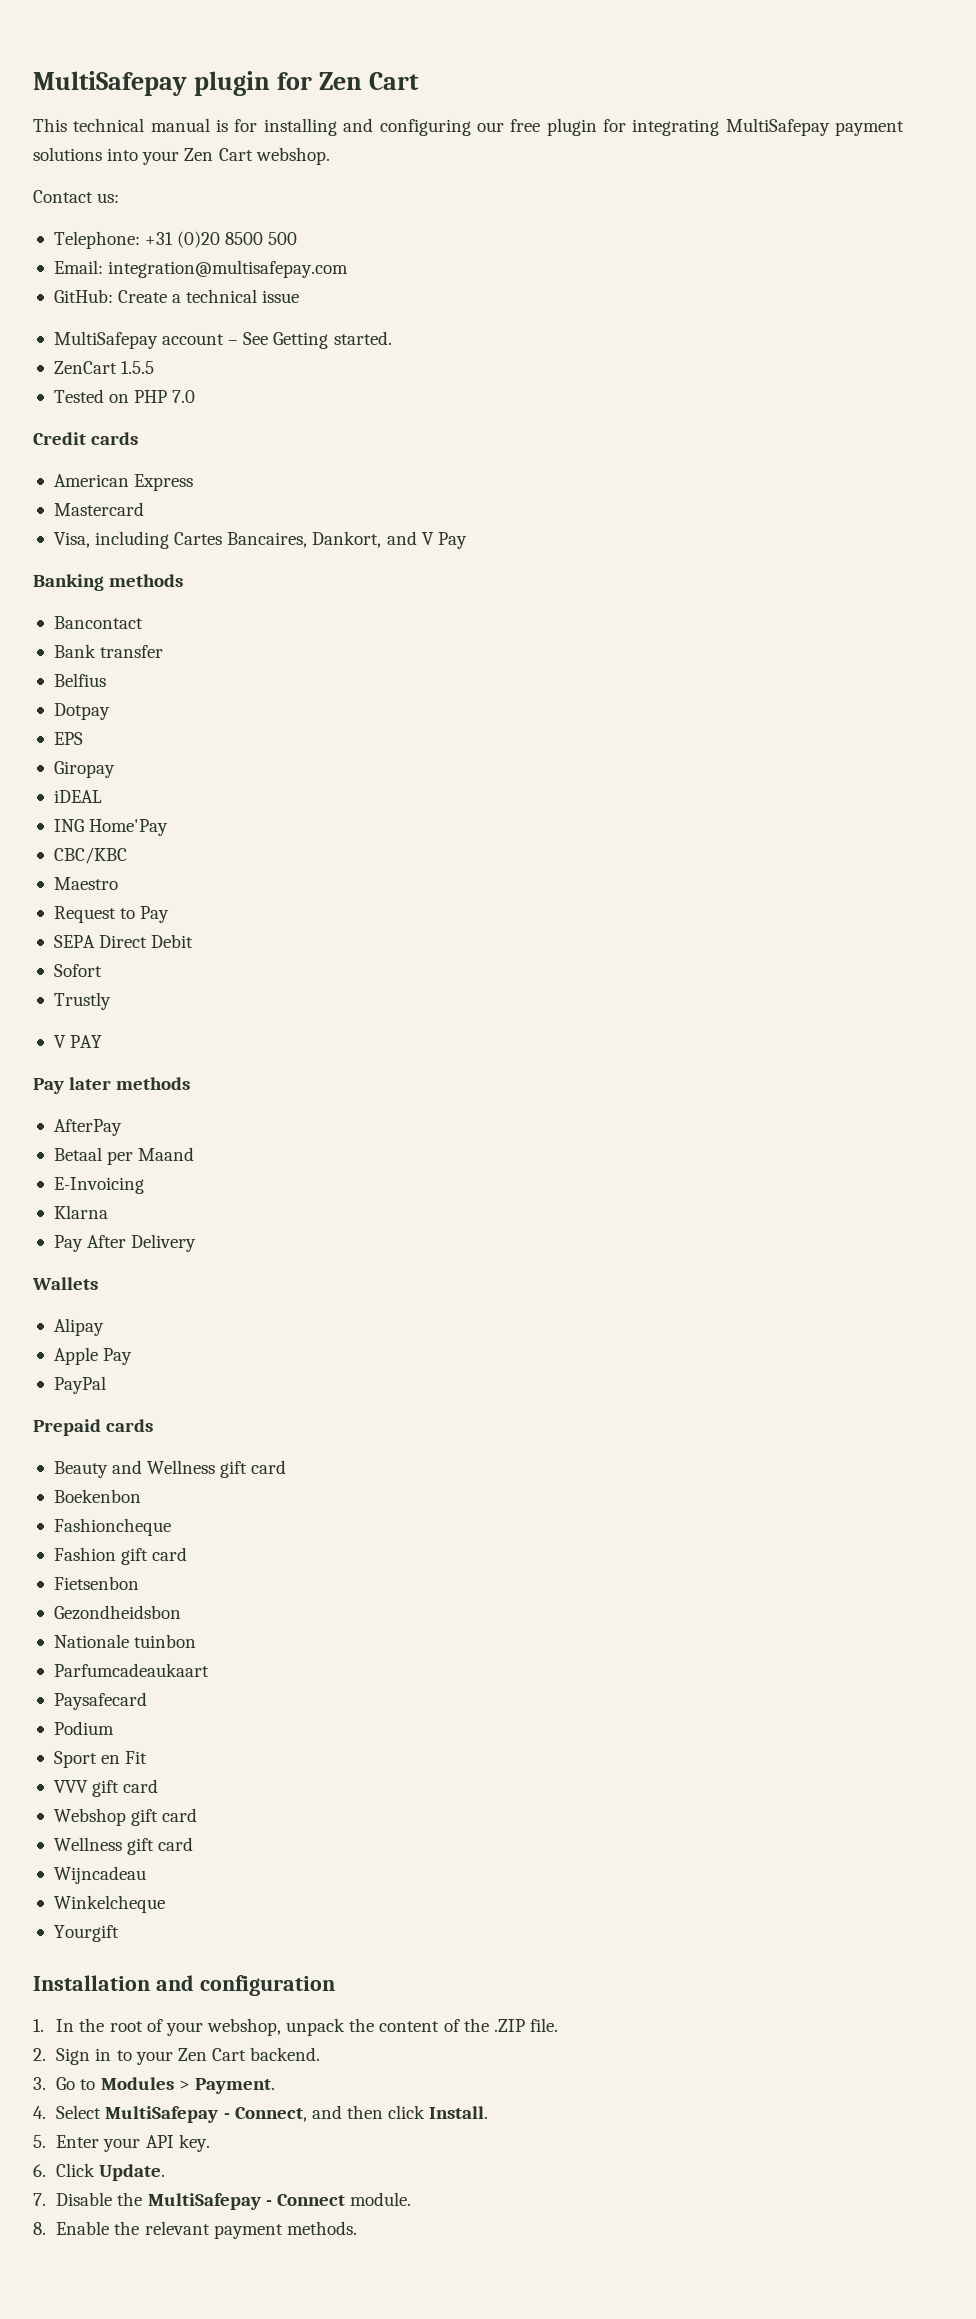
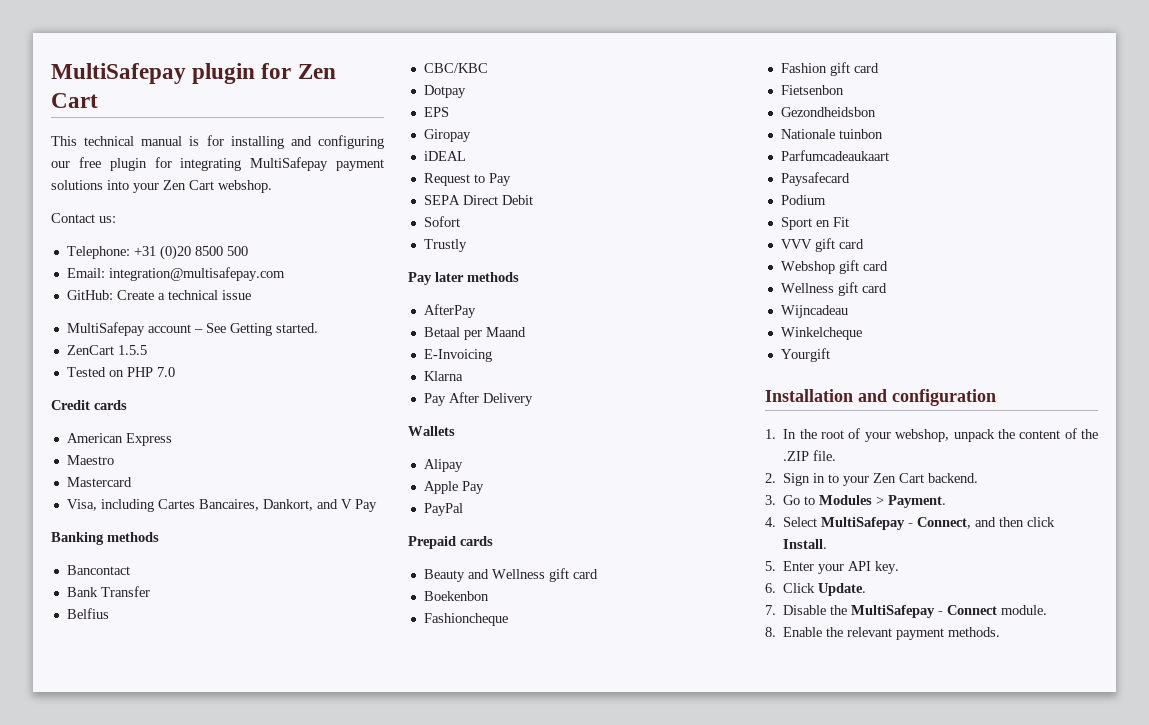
(194, 482) none -> [66,455,114,465] // Maestro
[100,645,164,658] transfer -> [100,586,150,597] Transfer
(106, 680) none -> [423,63,488,73] // CBC/KBC
[53,819,169,836] [53,847,127,864] [53,877,118,890] // ING Home'Pay // CBC/KBC // Maestro -> (466, 156) none
[53,1035,103,1048] // V PAY -> (467, 245) none

